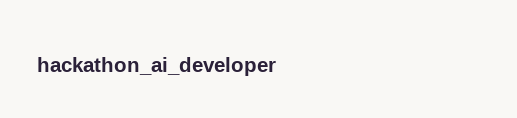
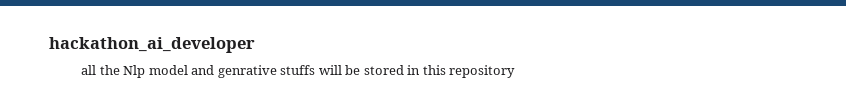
(276, 66) none -> [81,65,516,78] // all the Nlp model and genrative stuffs will be stored in this repository

